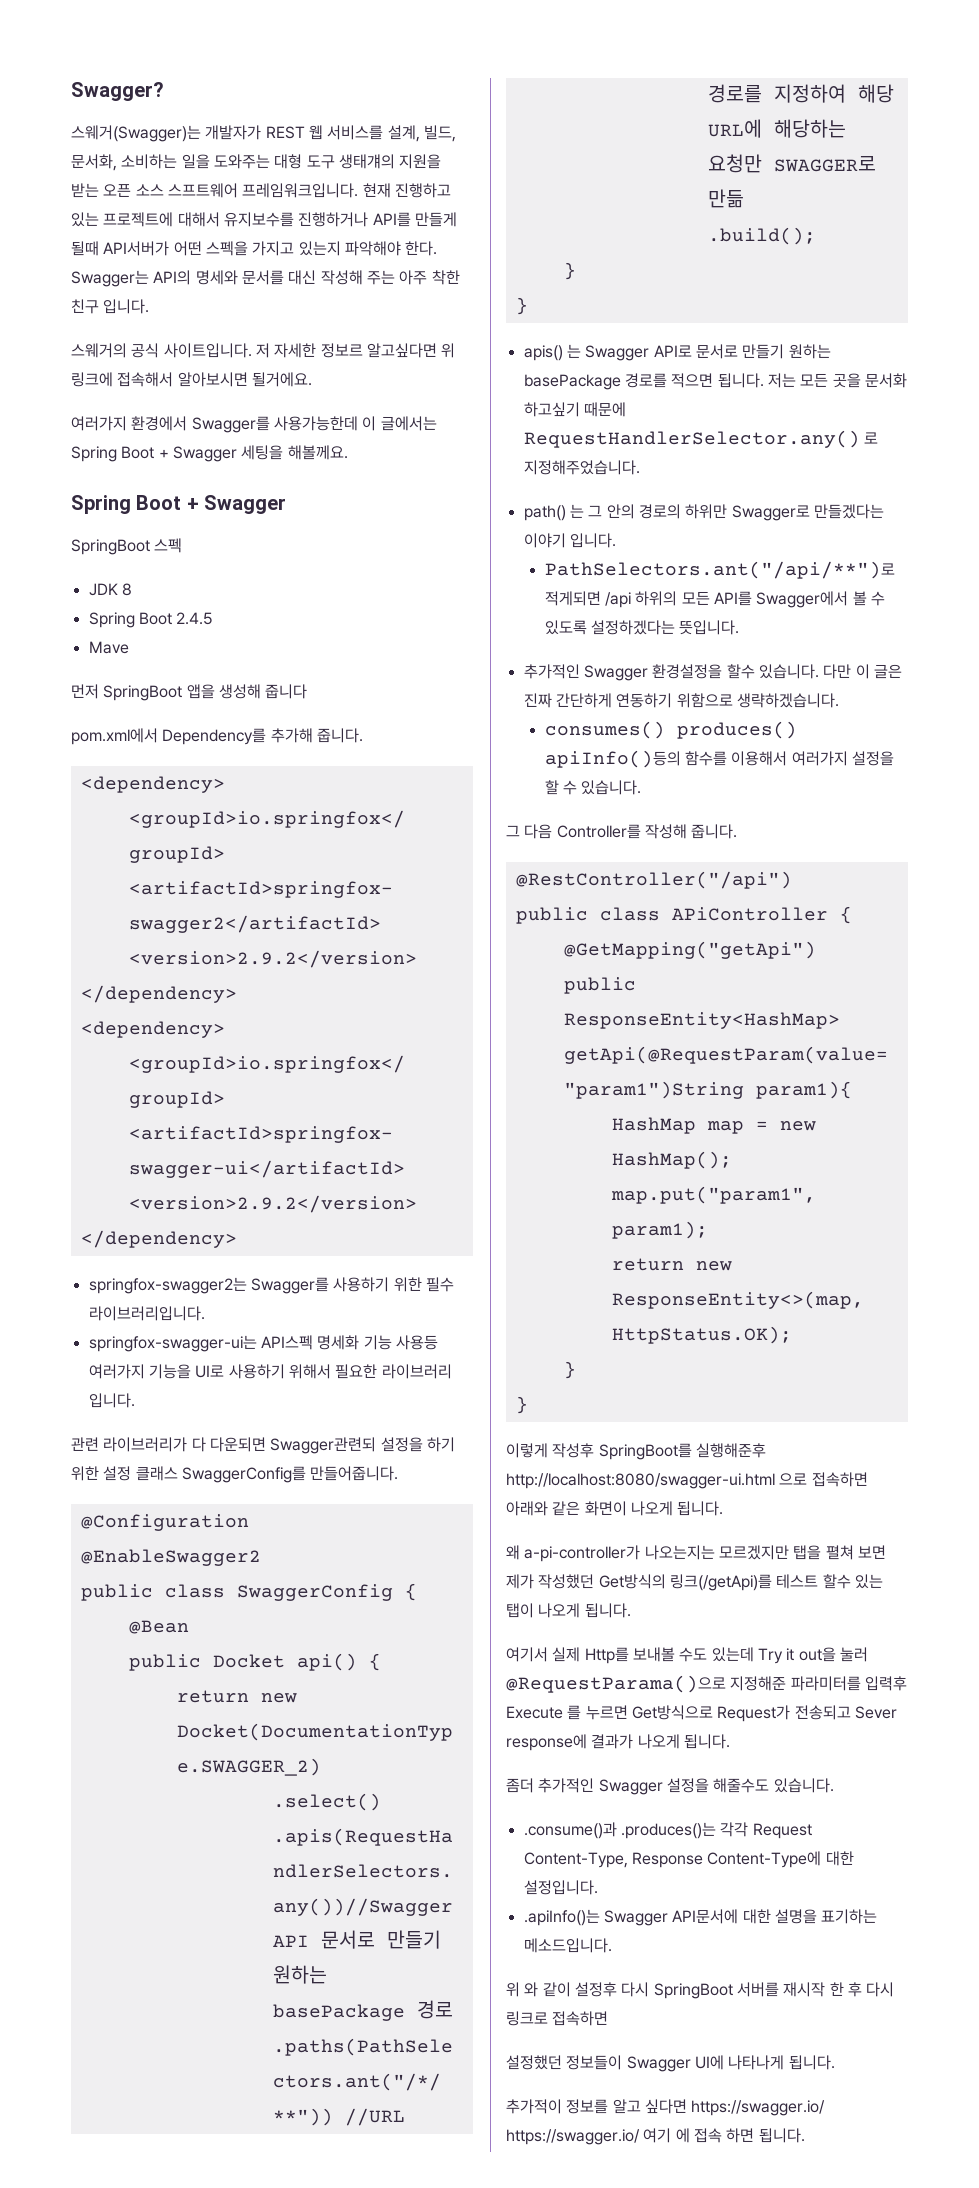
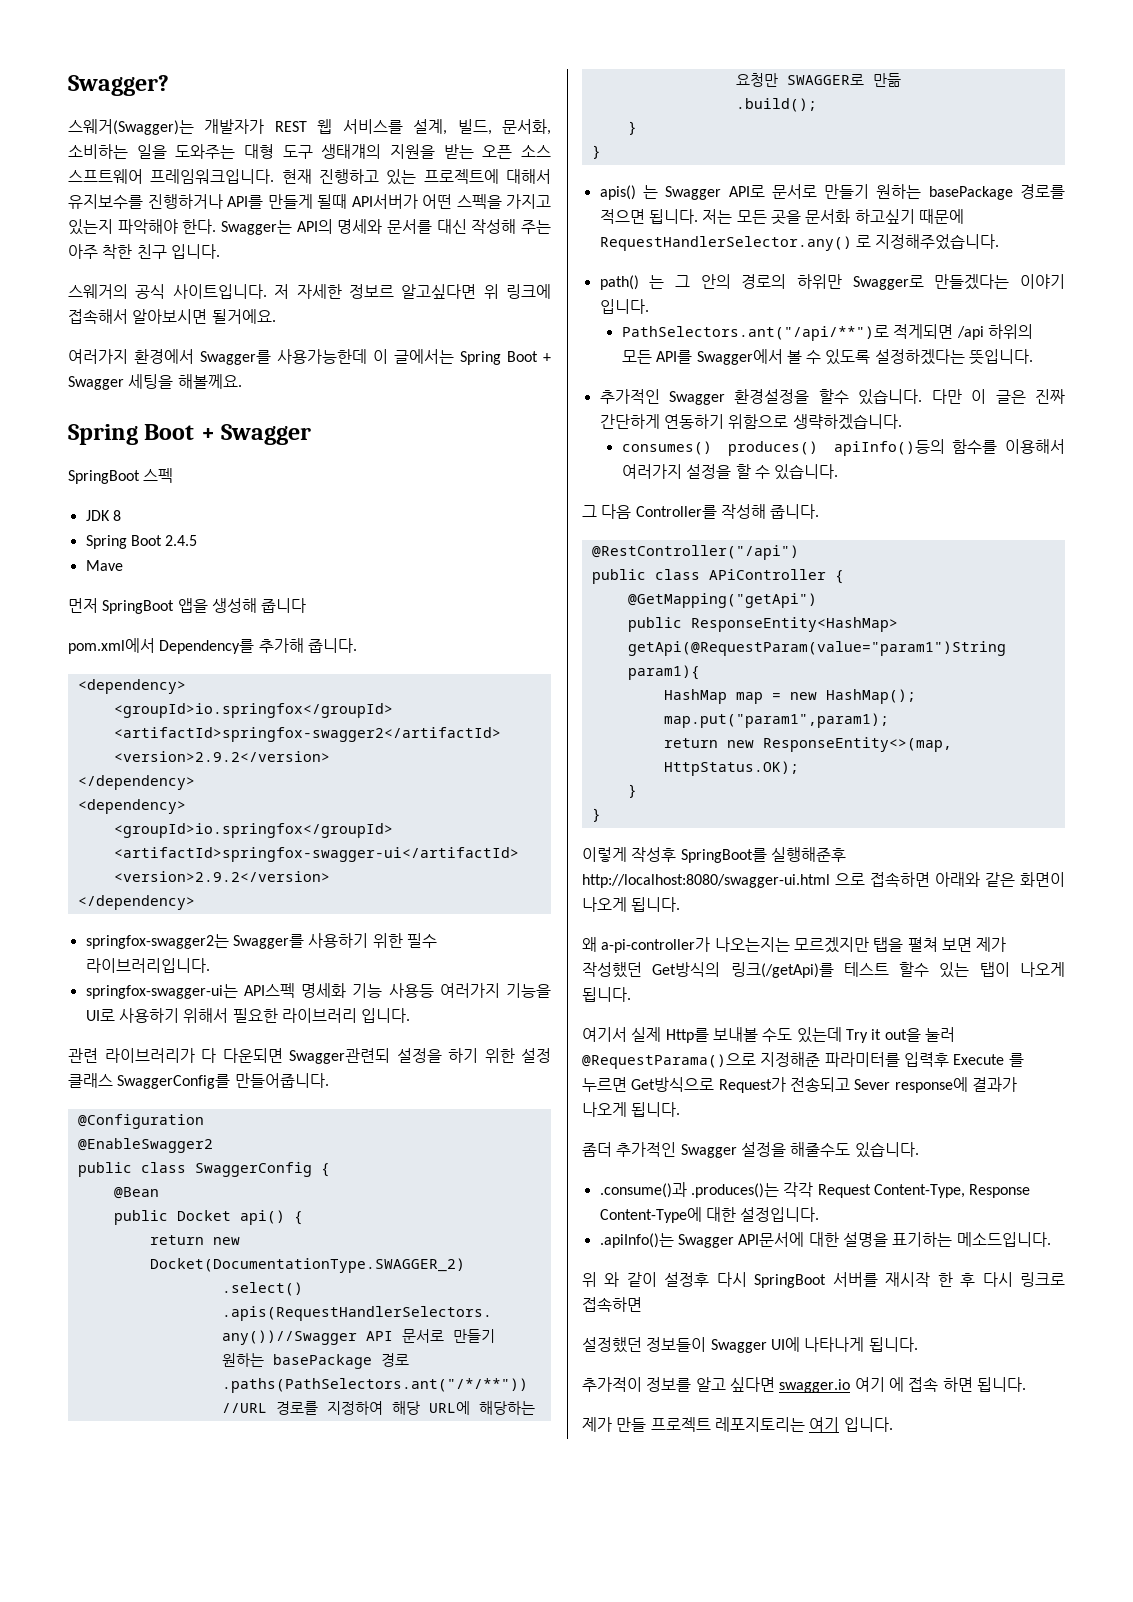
[691,2100,826,2116] [506,2129,640,2145] https://swagger.io/ https://swagger.io/ -> [779,1379,851,1393] swagger.io
(805, 2135) none -> [582,1417,893,1432] // 제가 만들 프로젝트 레포지토리는 여기 입니다.

